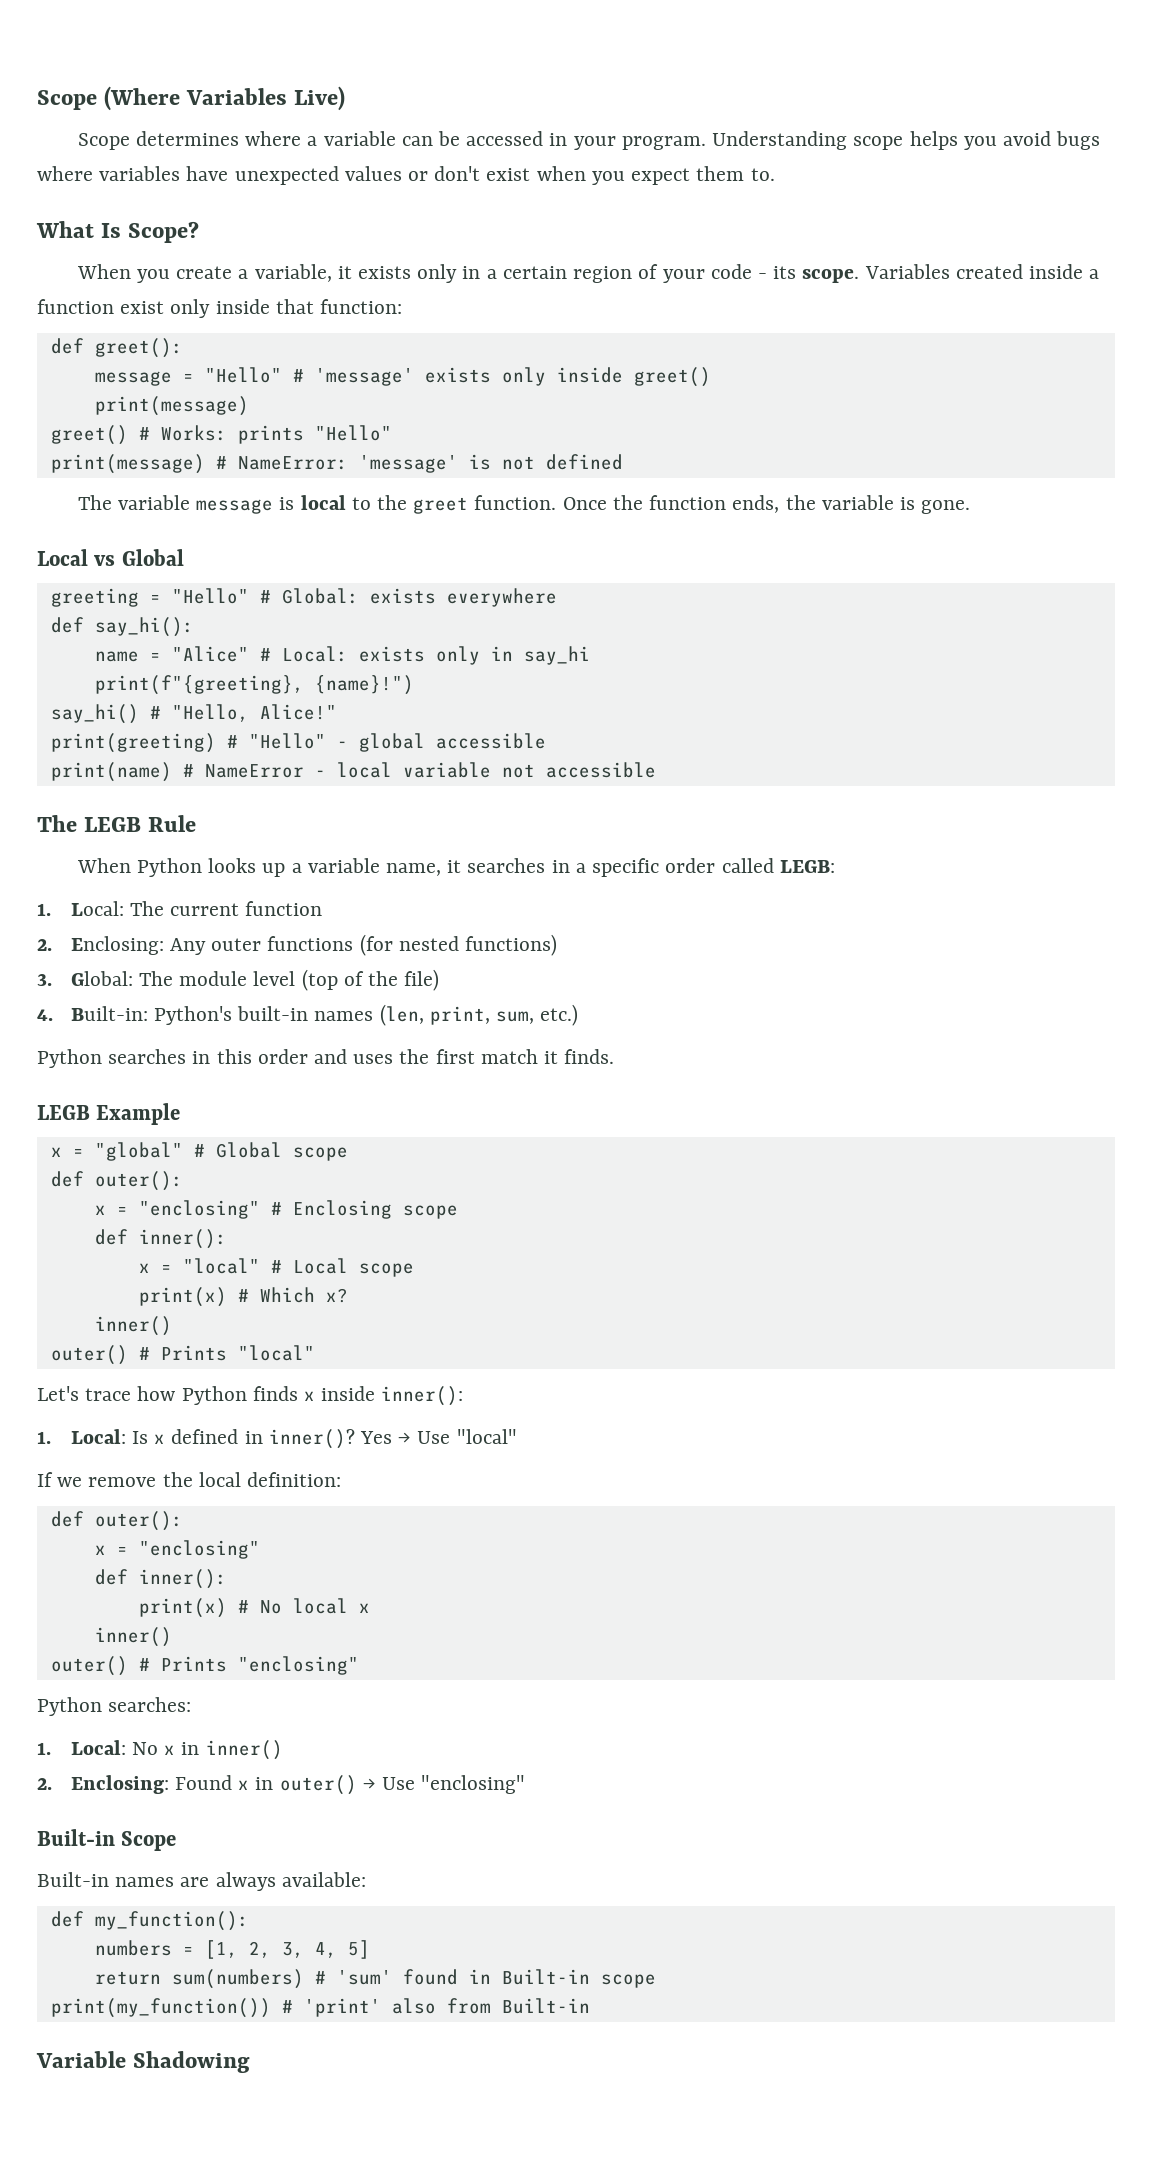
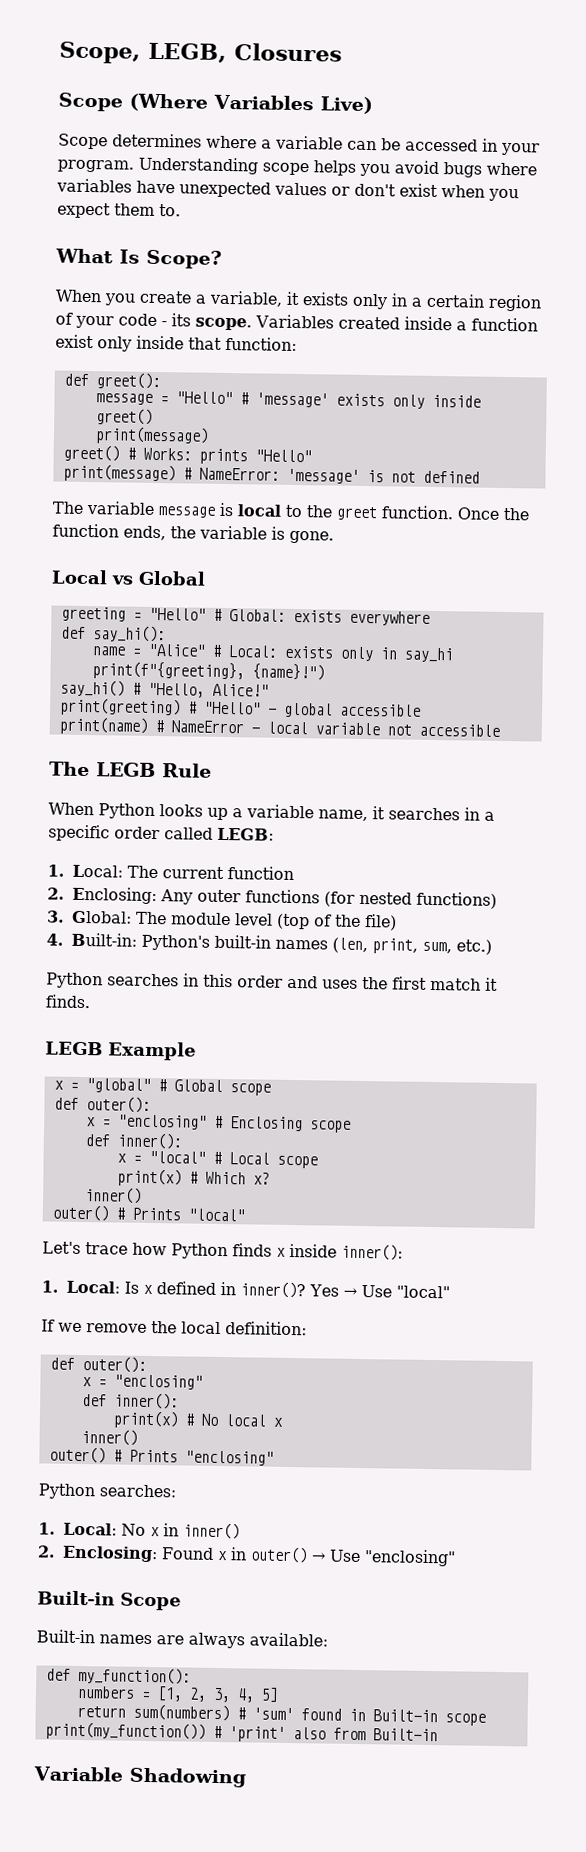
(37, 100) none -> [59,41,342,64] Scope, LEGB, Closures //

